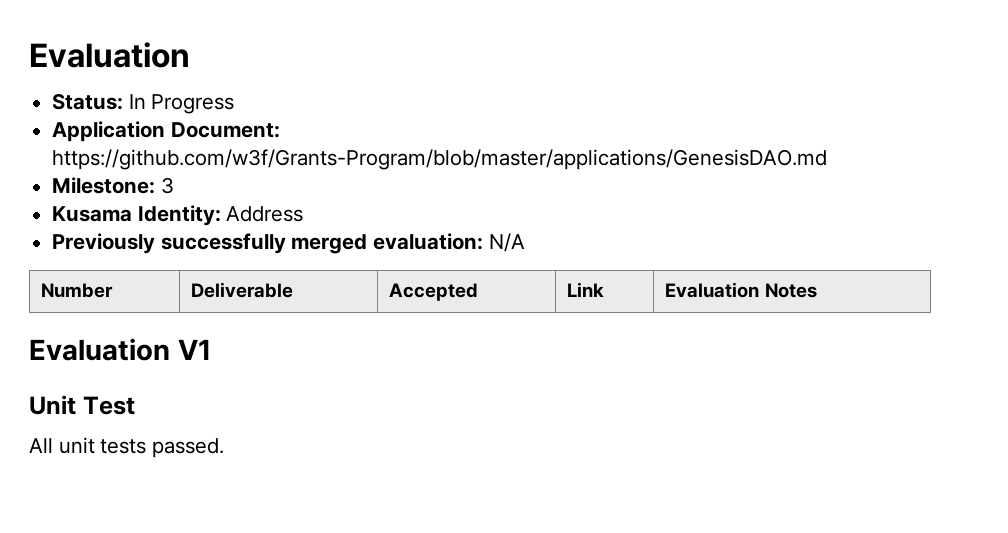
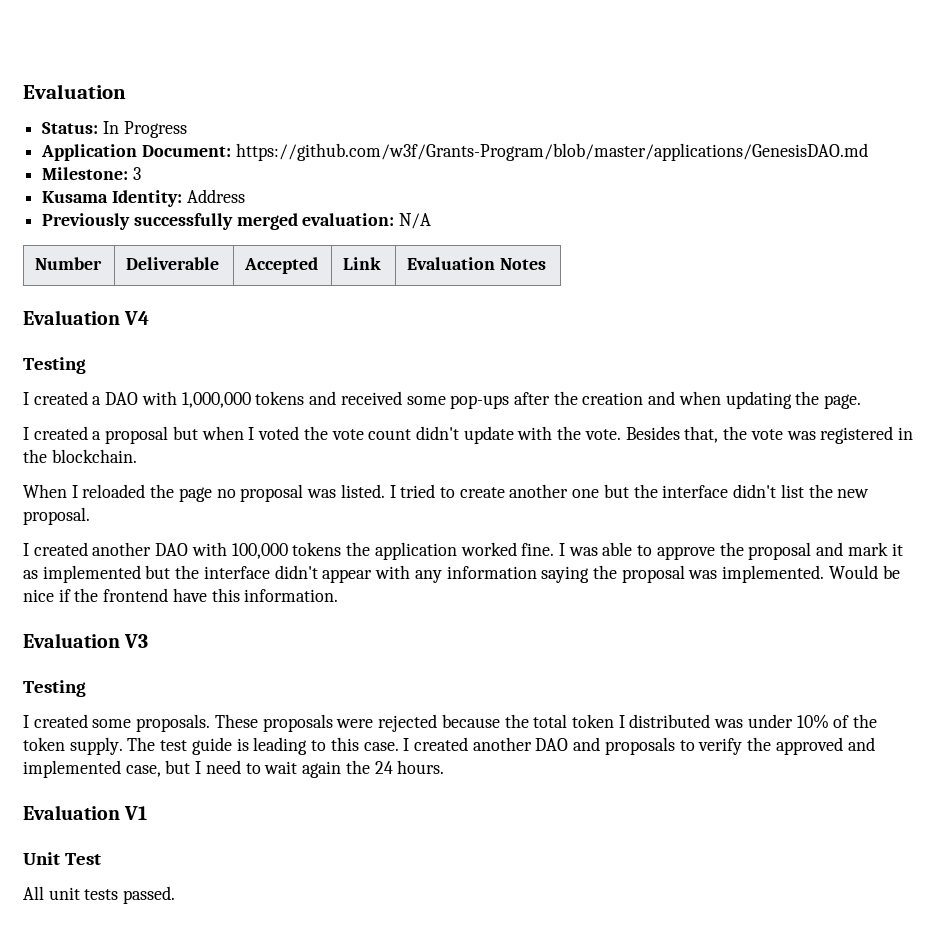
(817, 290) none -> [23,310,150,325] [23,357,86,374] [23,391,862,409] [23,426,913,444] [23,449,137,463] [23,484,870,502] [23,507,90,525] [23,542,903,560] [23,565,900,583] [23,588,339,602] [23,633,149,648] [23,680,86,697] [23,714,878,732] [23,737,875,755] [23,760,445,778] // Evaluation V4 // Testing // I created a DAO with 1,000,000 tokens and received some pop-ups after the creation and when updating the page. // I created a proposal but when I voted the vote count didn't update with the vote. Besides that, the vote was registered in the blockchain. // When I reloaded the page no proposal was listed. I tried to create another one but the interface didn't list the new proposal. // I created another DAO with 100,000 tokens the application worked fine. I was able to approve the proposal and mark it as implemented but the interface didn't appear with any information saying the proposal was implemented. Would be nice if the frontend have this information. // Evaluation V3 // Testing // I created some proposals. These proposals were rejected because the total token I distributed was under 10% of the token supply. The test guide is leading to this case. I created another DAO and proposals to verify the approved and implemented case, but I need to wait again the 24 hours.

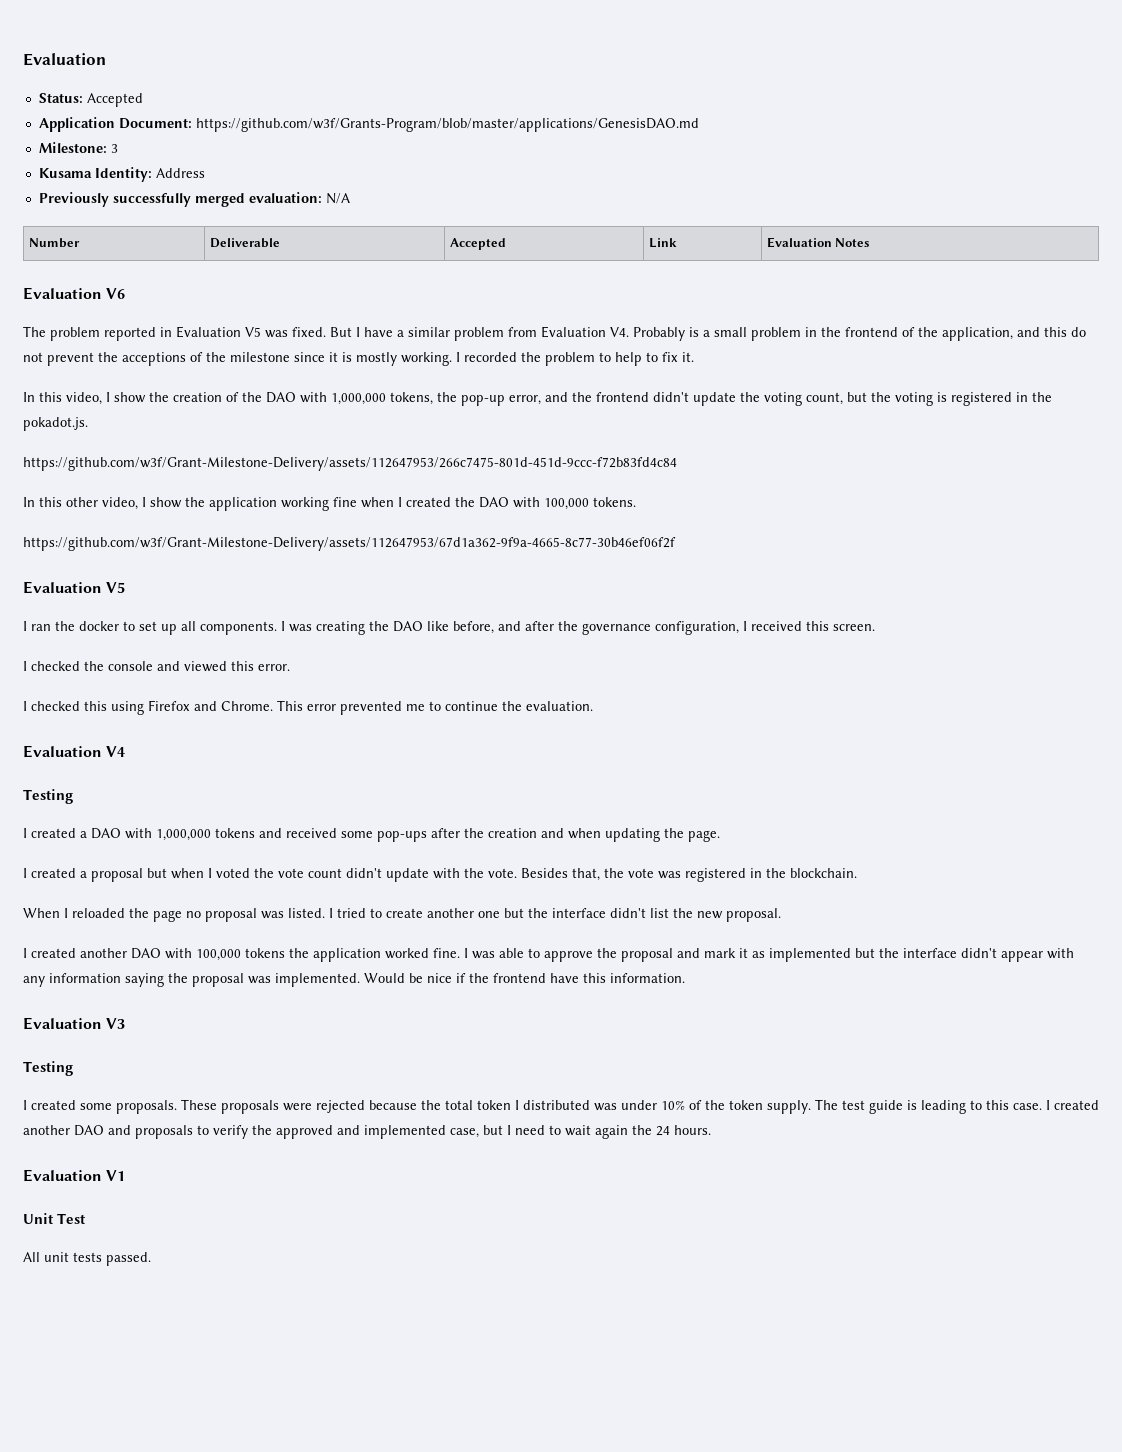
[102,121,187,138] In Progress -> [86,93,143,107] Accepted
(546, 264) none -> [23,287,126,300] [23,326,1086,341] [23,352,694,366] [23,392,1052,406] [23,417,88,431] [23,457,677,471] [23,497,636,511] [23,537,676,551] [23,581,126,594] [23,621,875,635] [23,661,290,672] [23,700,593,715] // Evaluation V6 // The problem reported in Evaluation V5 was fixed. But I have a similar problem from Evaluation V4. Probably is a small problem in the frontend of the application, and this do not prevent the acceptions of the milestone since it is mostly working. I recorded the problem to help to fix it. // In this video, I show the creation of the DAO with 1,000,000 tokens, the pop-up error, and the frontend didn't update the voting count, but the voting is registered in the pokadot.js. // https://github.com/w3f/Grant-Milestone-Delivery/assets/112647953/266c7475-801d-451d-9ccc-f72b83fd4c84 // In this other video, I show the application working fine when I created the DAO with 100,000 tokens. // https://github.com/w3f/Grant-Milestone-Delivery/assets/112647953/67d1a362-9f9a-4665-8c77-30b46ef06f2f // Evaluation V5 // I ran the docker to set up all components. I was creating the DAO like before, and after the governance configuration, I received this screen. // I checked the console and viewed this error. // I checked this using Firefox and Chrome. This error prevented me to continue the evaluation.

